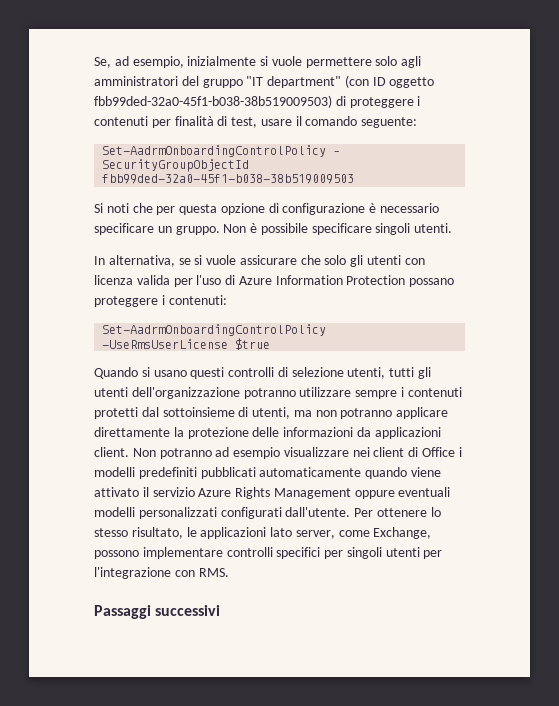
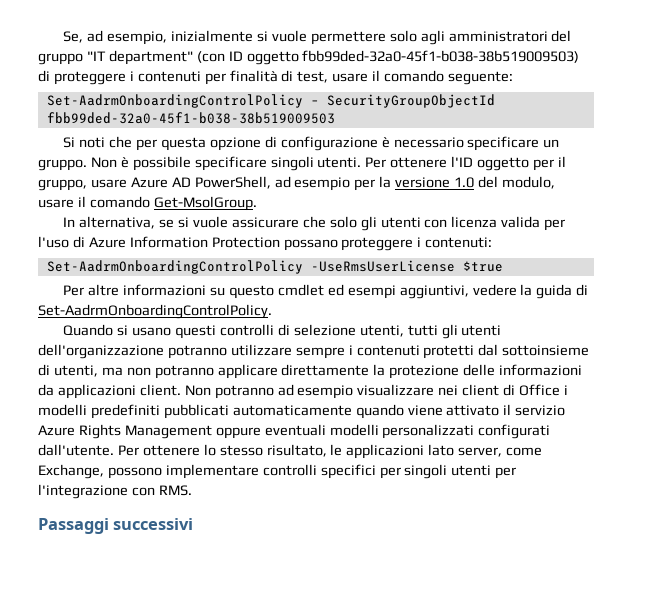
(453, 228) none -> [365,156,566,171] [38,176,555,191] [38,196,257,211] Per ottenere l'ID oggetto per il gruppo, usare Azure AD PowerShell, ad esempio per la versione 1.0 del modulo, usare il comando Get-MsolGroup.
(271, 344) none -> [63,284,589,299] [38,304,272,319] // Per altre informazioni su questo cmdlet ed esempi aggiuntivi, vedere la guida di Set-AadrmOnboardingControlPolicy.

